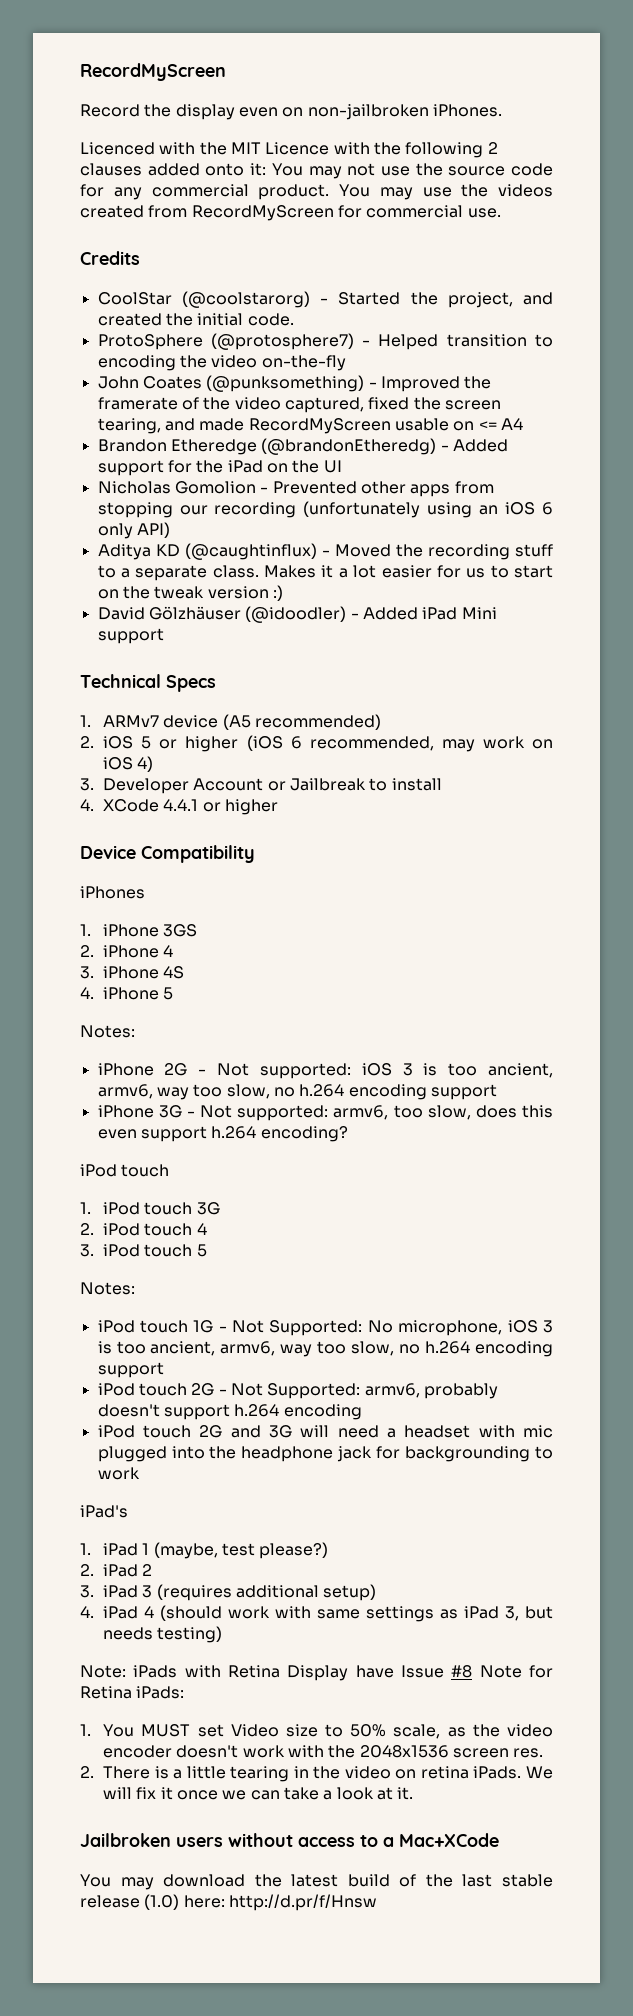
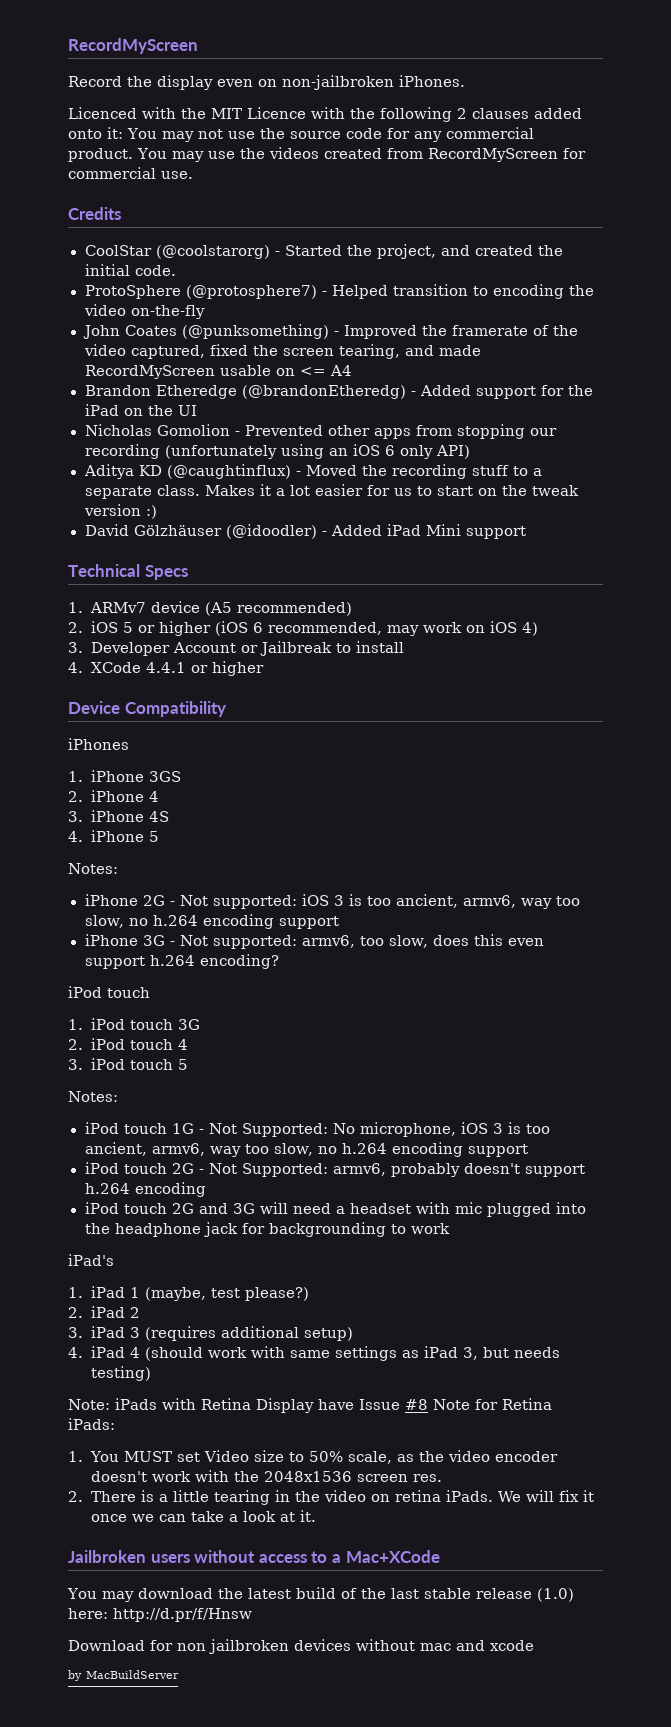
(377, 1902) none -> [68,1639,534,1654] [68,1670,179,1681] // Download for non jailbroken devices without mac and xcode // by MacBuildServer

